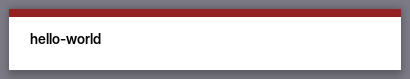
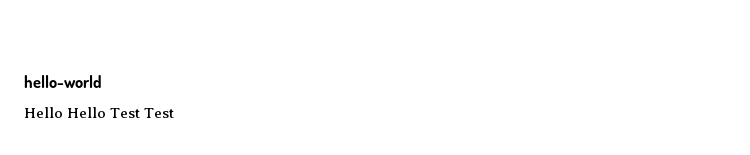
(101, 38) none -> [24,107,175,118] // Hello Hello Test Test

